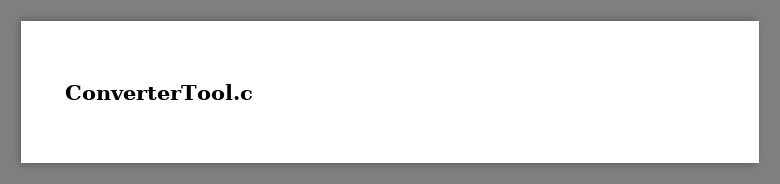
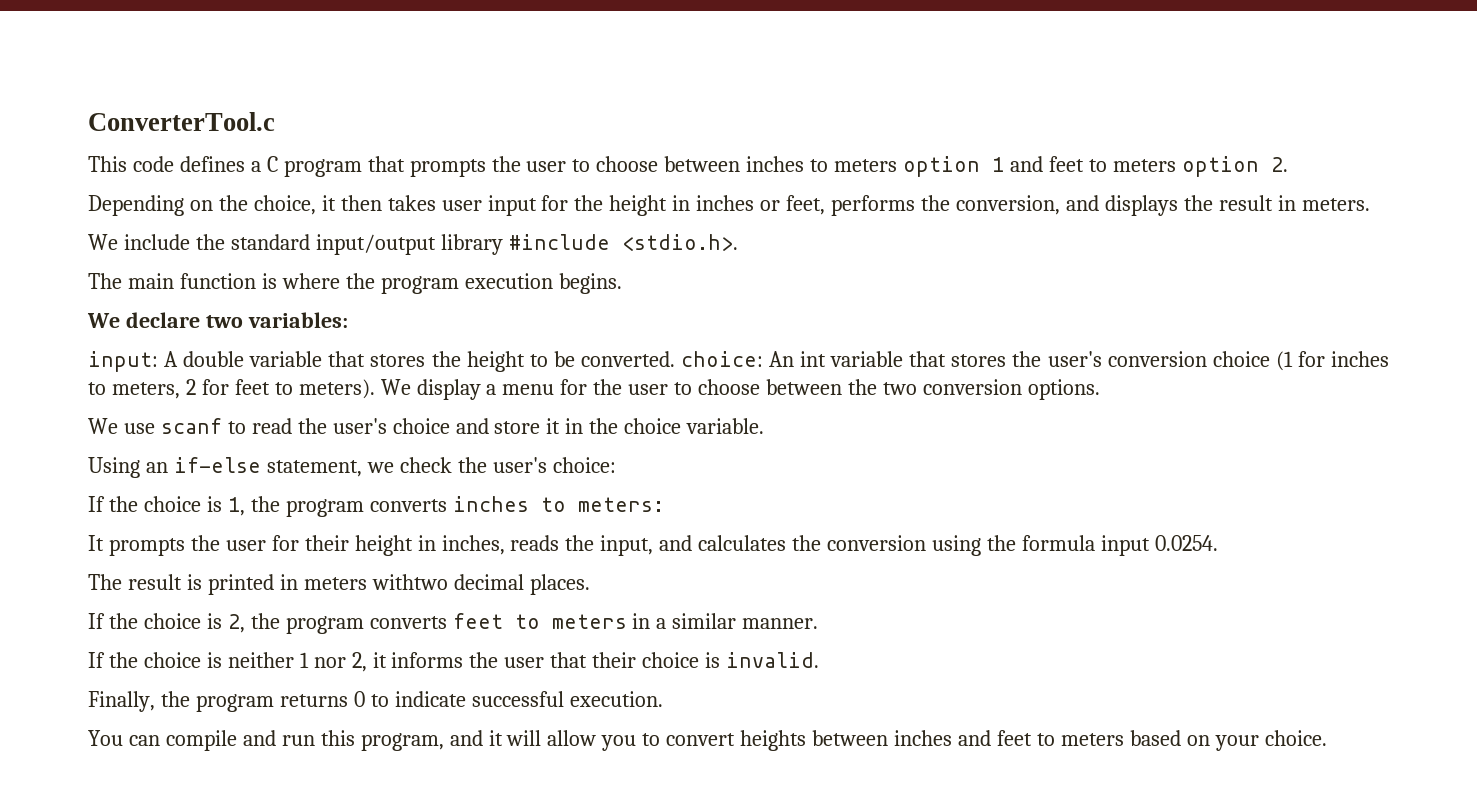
(253, 92) none -> [88,156,1288,177] [88,195,1370,216] [88,234,738,255] [88,273,622,294] [87,312,348,328] [88,351,1390,372] [88,379,1100,400] [88,418,765,434] [88,457,616,478] [88,496,664,517] [88,535,1218,556] [88,574,590,595] [88,613,819,634] [88,652,820,672] [88,691,663,712] [88,730,1327,751] // This code defines a C program that prompts the user to choose between inches to meters option 1 and feet to meters option 2. // Depending on the choice, it then takes user input for the height in inches or feet, performs the conversion, and displays the result in meters. // We include the standard input/output library #include <stdio.h>. // The main function is where the program execution begins. // We declare two variables: // input: A double variable that stores the height to be converted. choice: An int variable that stores the user's conversion choice (1 for inches to meters, 2 for feet to meters). We display a menu for the user to choose between the two conversion options. // We use scanf to read the user's choice and store it in the choice variable. // Using an if-else statement, we check the user's choice: // If the choice is 1, the program converts inches to meters: // It prompts the user for their height in inches, reads the input, and calculates the conversion using the formula input 0.0254. // The result is printed in meters withtwo decimal places. // If the choice is 2, the program converts feet to meters in a similar manner. // If the choice is neither 1 nor 2, it informs the user that their choice is invalid. // Finally, the program returns 0 to indicate successful execution. // You can compile and run this program, and it will allow you to convert heights between inches and feet to meters based on your choice.

